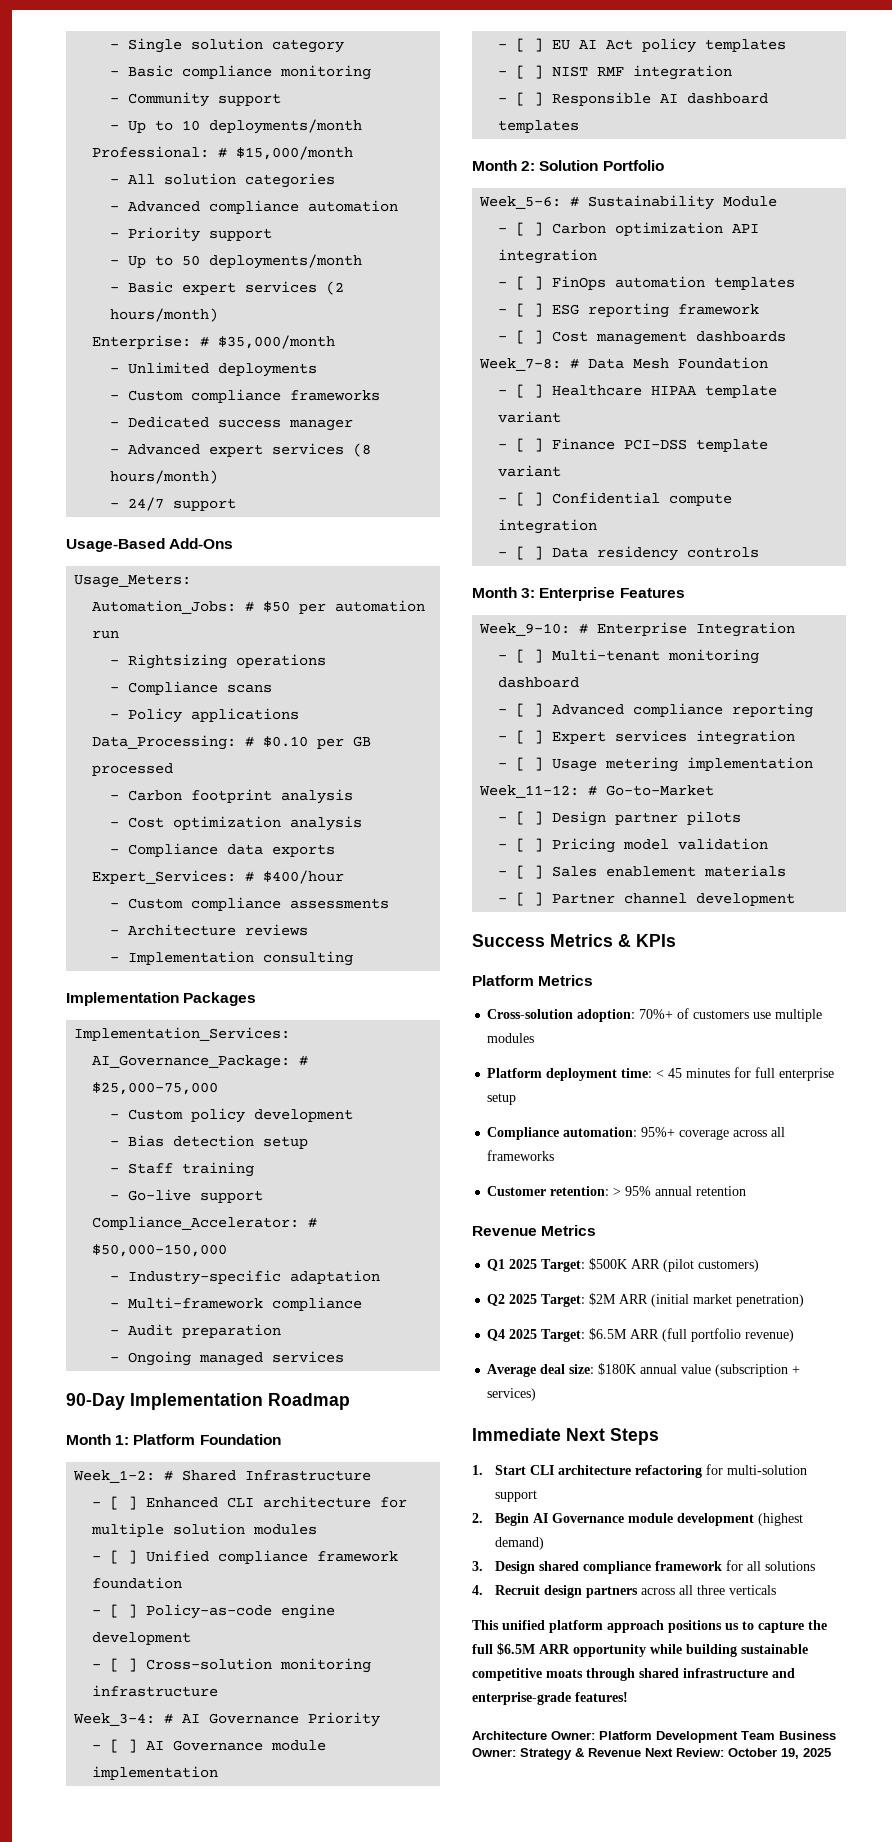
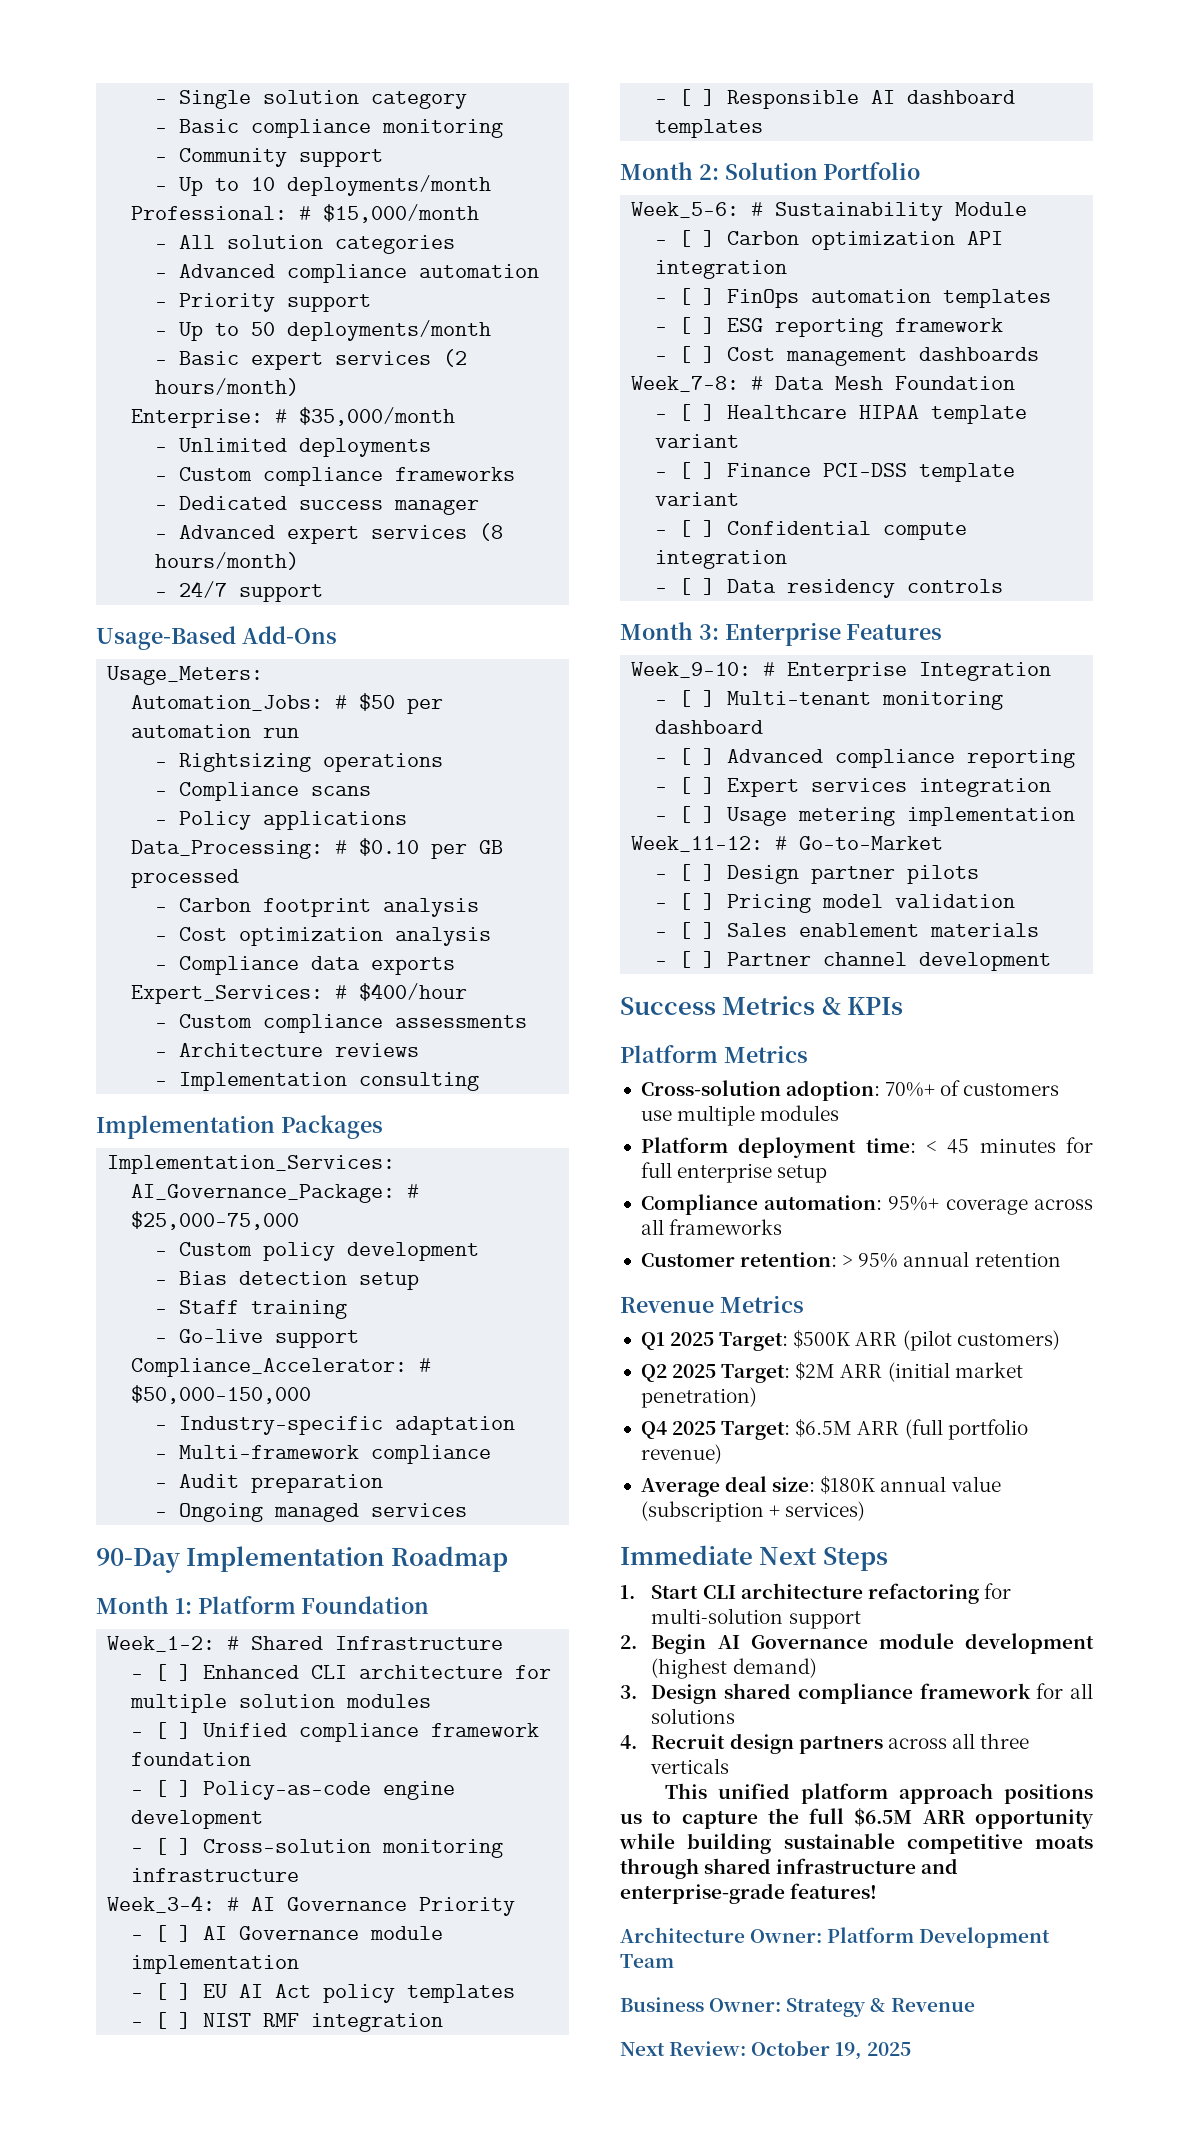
(775, 1735) none -> (674, 1961) //
(641, 1752) none -> (975, 2005) //

